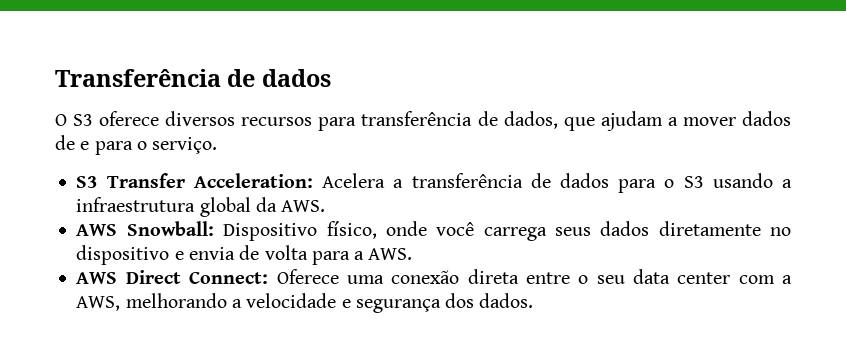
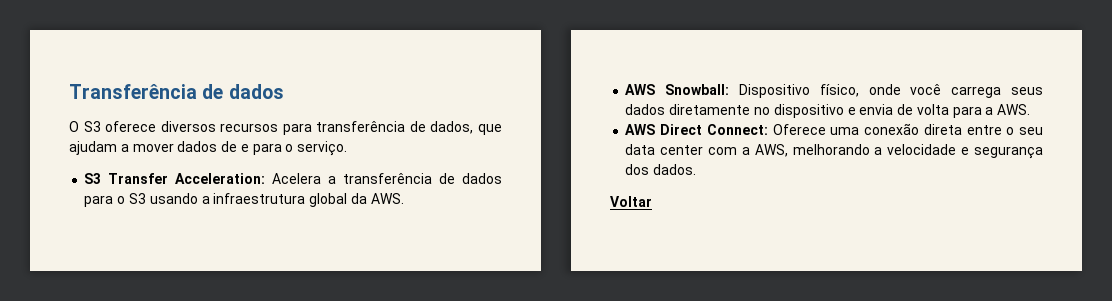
(534, 300) none -> [610,196,652,207] // Voltar

